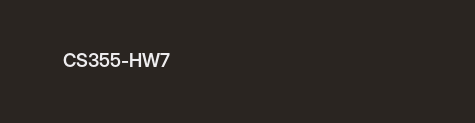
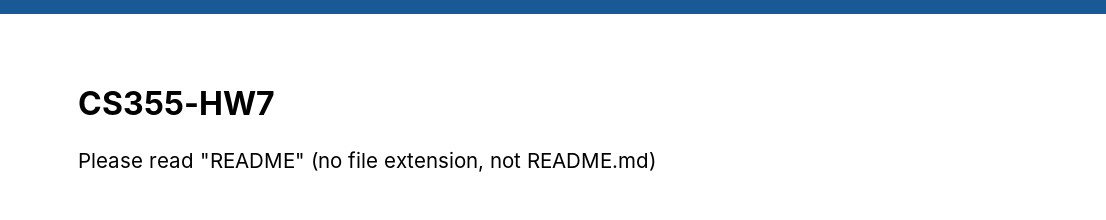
(170, 60) none -> [78,151,656,172] // Please read "README" (no file extension, not README.md)

